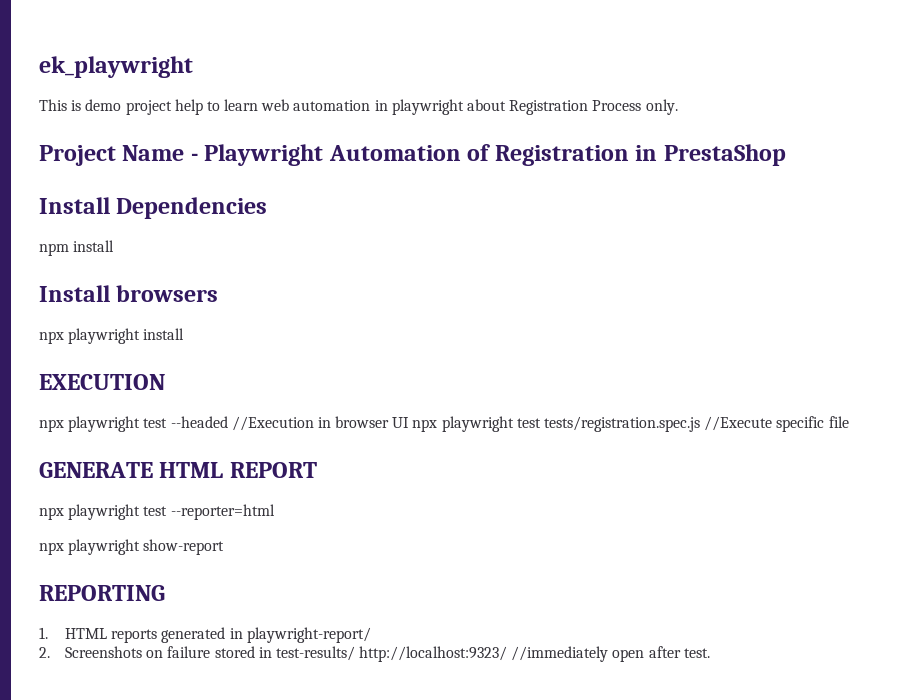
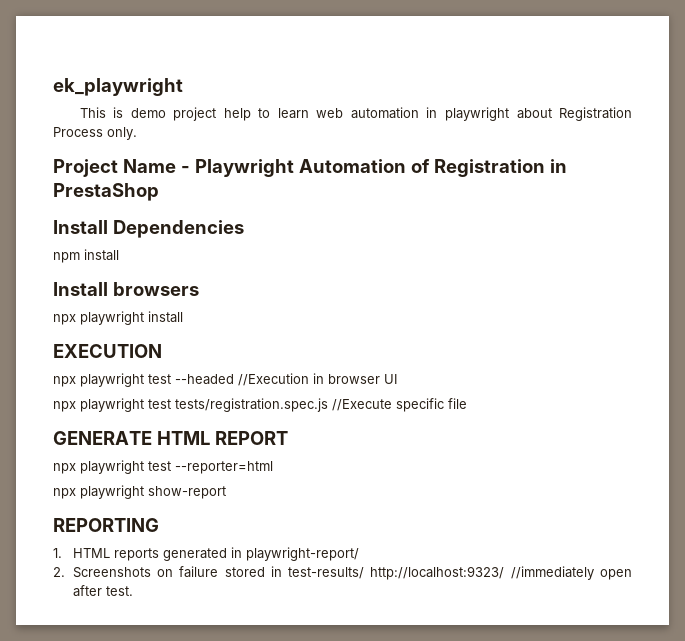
(410, 422) none -> (397, 379) //

